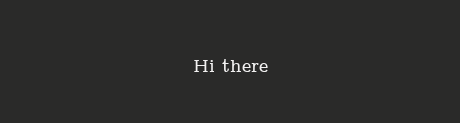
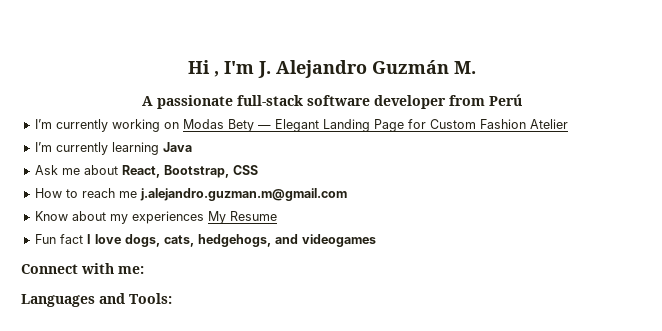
[221,59,268,72] there -> [213,60,476,78] [141,94,522,109] [34,119,568,132] [34,142,192,155] [34,165,258,178] [34,188,347,201] [34,211,277,224] [34,234,376,247] [21,263,144,274] [21,293,172,307] , I'm J. Alejandro Guzmán M. // A passionate full-stack software developer from Perú // I’m currently working on Modas Bety — Elegant Landing Page for Custom Fashion Atelier // I’m currently learning Java // Ask me about React, Bootstrap, CSS // How to reach me j.alejandro.guzman.m@gmail.com // Know about my experiences My Resume // Fun fact I love dogs, cats, hedgehogs, and videogames // Connect with me: // Languages and Tools:

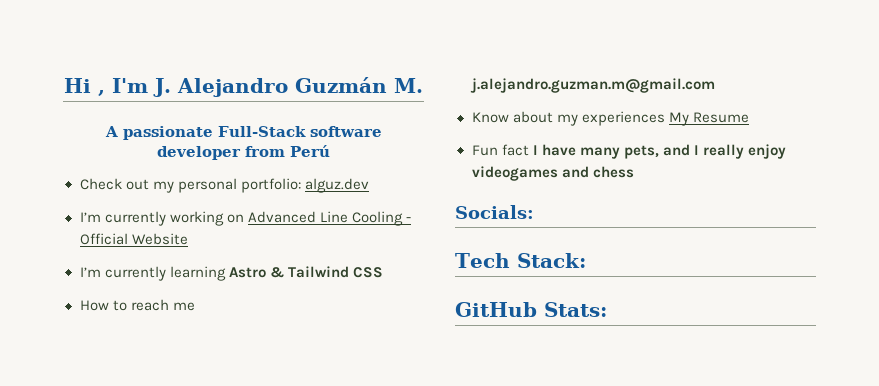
[236,95,303,106] full-stack -> [217,126,306,137] Full-Stack
[34,119,568,132] [34,142,192,155] [34,165,229,178] I’m currently working on Modas Bety — Elegant Landing Page for Custom Fashion Atelier // I’m currently learning Java // Ask me about React, Bootstrap, -> [79,178,369,193] [79,211,411,226] [79,233,188,245] [79,266,349,281] Check out my personal portfolio: alguz.dev // I’m currently working on Advanced Line Cooling - Official Website // I’m currently learning Astro & Tailwind
[94,234,376,247] [21,263,144,274] [21,293,172,307] love dogs, cats, hedgehogs, and videogames // Connect with me: // Languages and Tools: -> [541,144,786,159] [471,166,634,181] [455,205,534,219] [455,253,586,268] [455,302,607,317] have many pets, and I really enjoy videogames and chess // Socials: // Tech Stack: // GitHub Stats:

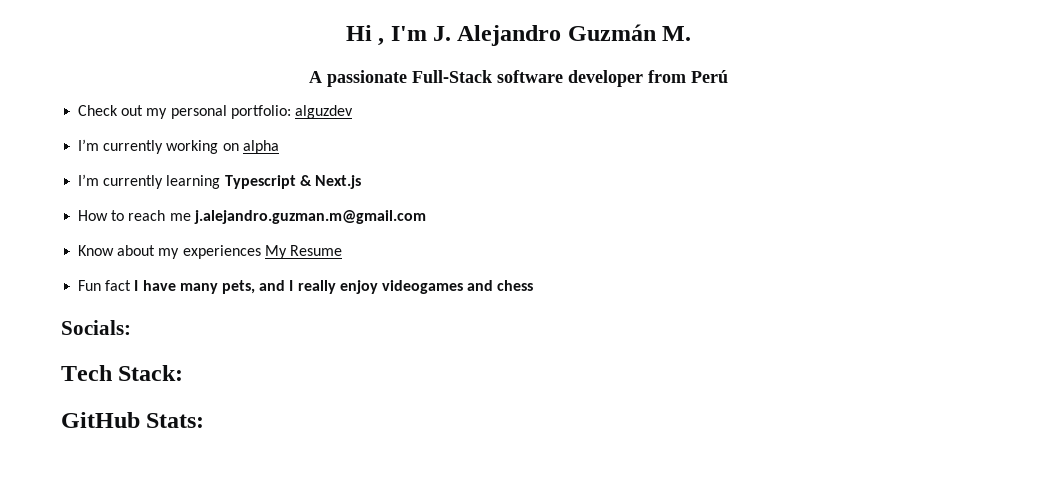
[304,178,369,193] alguz.dev -> [294,105,353,119] alguzdev
[247,211,411,226] [79,233,188,245] Advanced Line Cooling - Official Website -> [242,140,279,154] alpha
[228,266,383,278] Astro & Tailwind CSS -> [224,175,361,189] Typescript & Next.js

